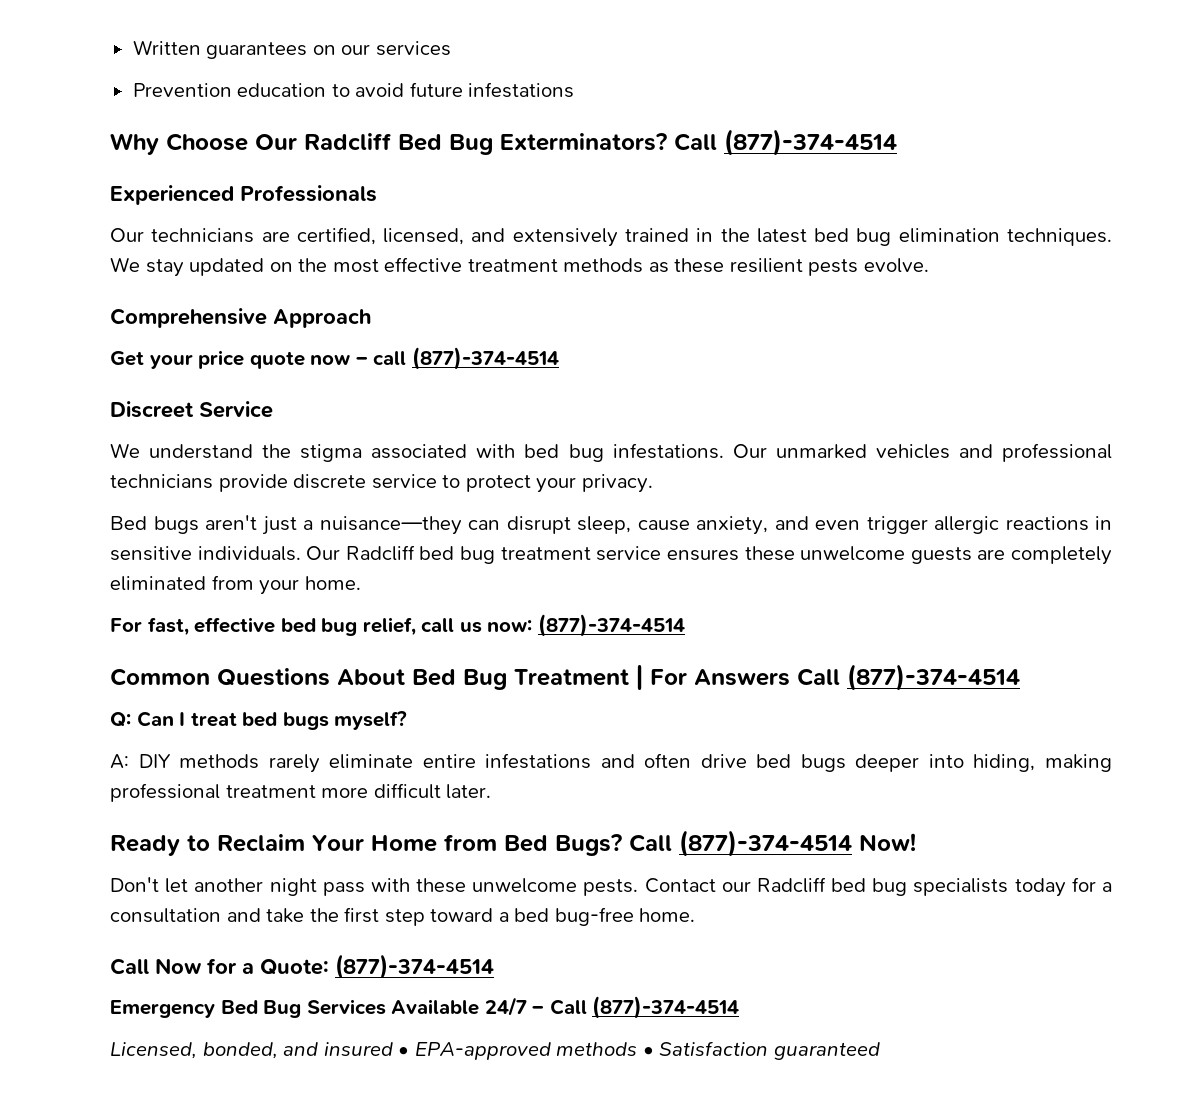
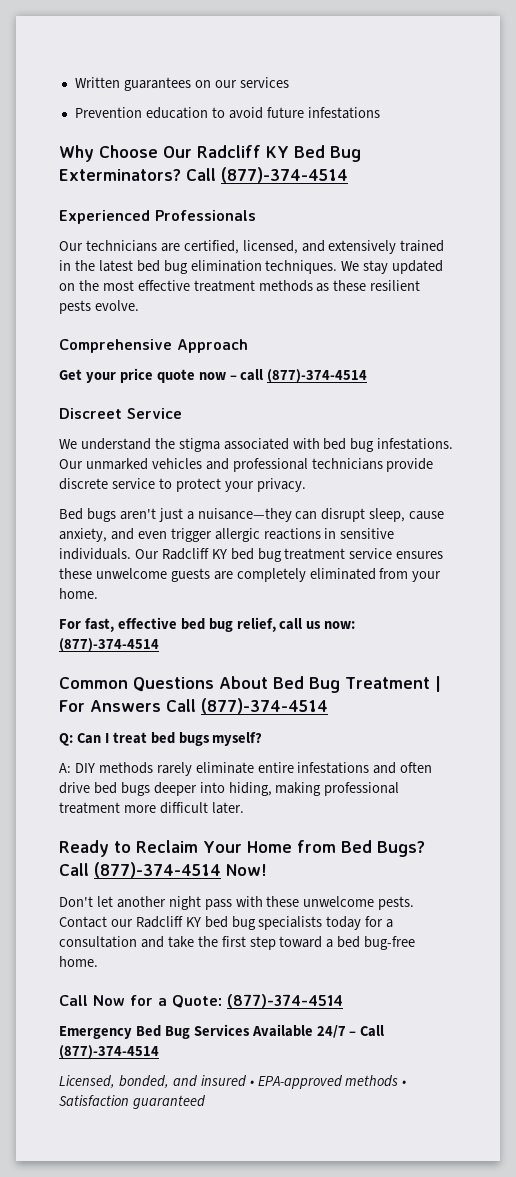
(392, 141) none -> [266,146,289,158] KY
(415, 553) none -> [211,549,227,559] KY
(826, 885) none -> [185,917,201,927] KY

